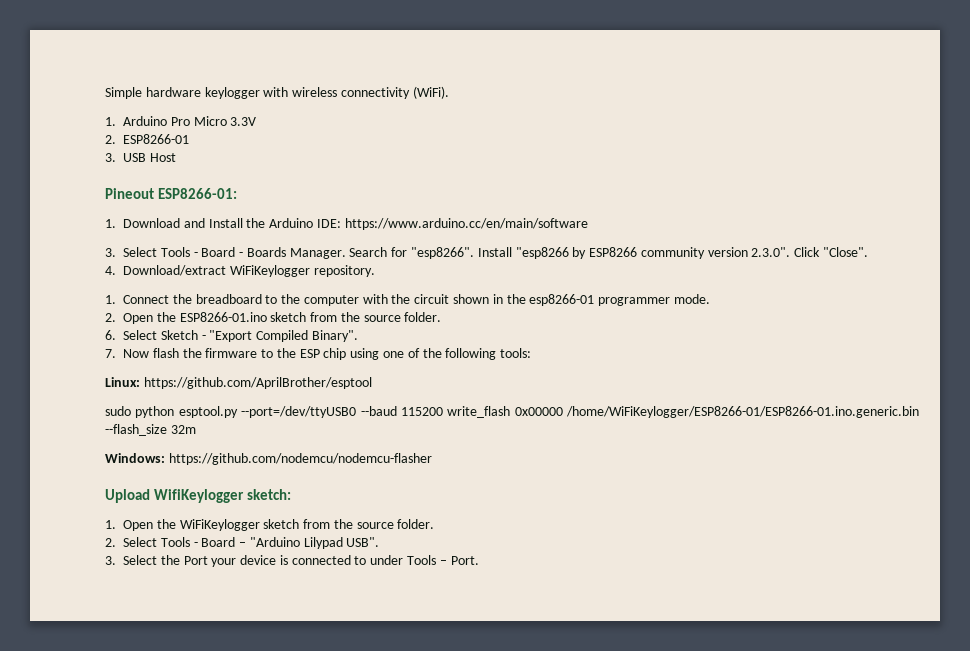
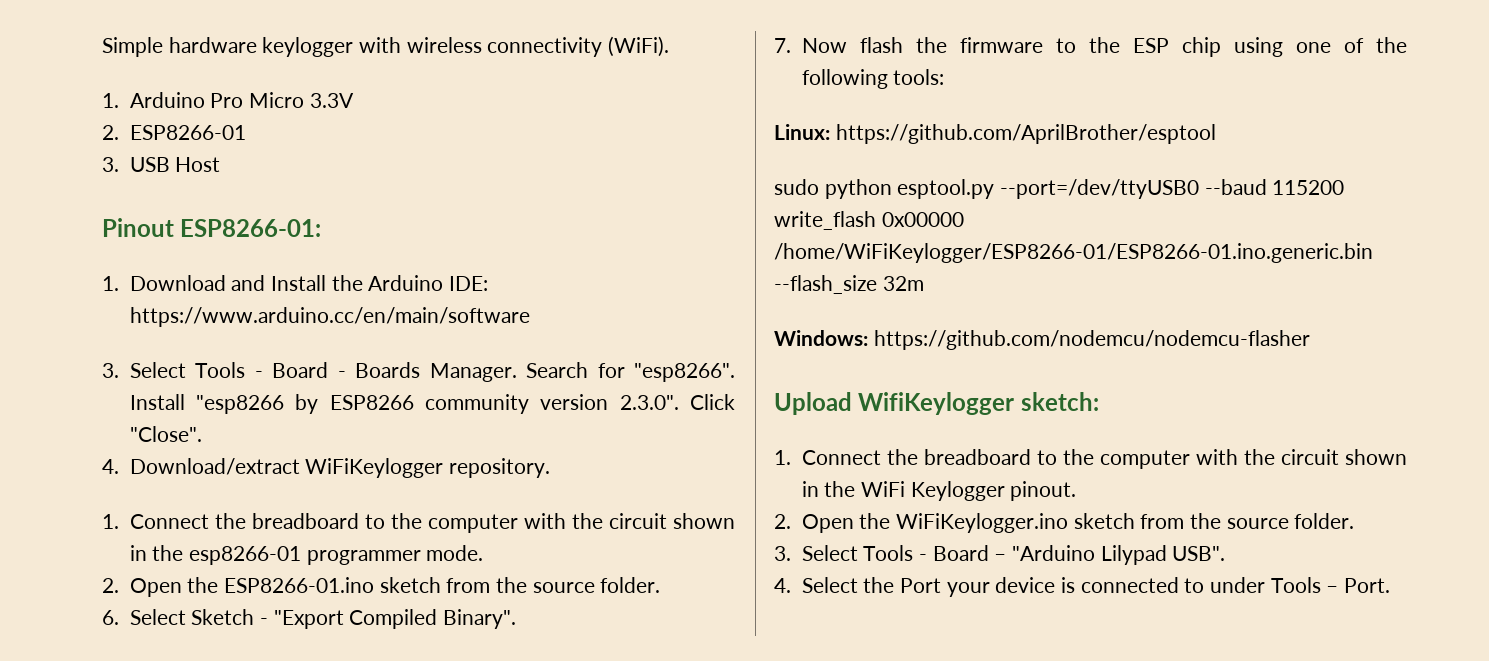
[105,188,154,199] Pineout -> [102,218,174,237] Pinout
[123,519,435,531] [105,538,116,547] Open the WiFiKeylogger sketch from the source folder. // 2. -> [801,449,1407,469] [801,481,1077,501] [774,513,1355,533] [774,546,791,561] Connect the breadboard to the computer with the circuit shown in the WiFi Keylogger pinout. // 2. Open the WiFiKeylogger.ino sketch from the source folder. // 3.
[105,556,116,565] 3. -> [774,578,791,593] 4.

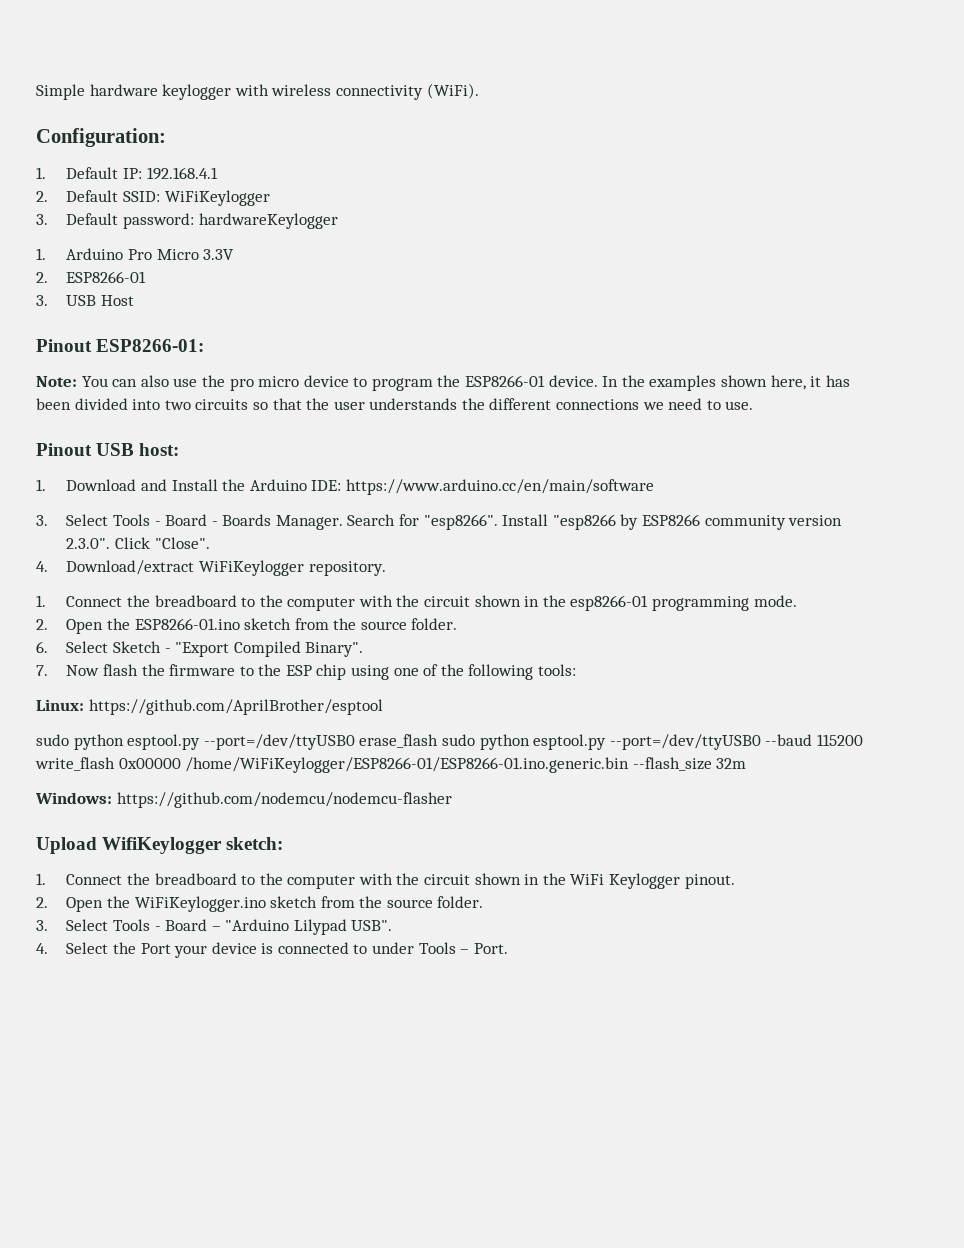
(670, 46) none -> [36,128,166,147] [36,167,218,180] [36,190,270,206] [36,213,338,229] // Configuration: // 1. Default IP: 192.168.4.1 // 2. Default SSID: WiFiKeylogger // 3. Default password: hardwareKeylogger
(322, 228) none -> [36,375,850,391] [36,398,754,410] [36,443,180,456] // Note: You can also use the pro micro device to program the ESP8266-01 device. In the examples shown here, it has been divided into two circuits so that the user understands the different connections we need to use. // Pinout USB host:
[306,550,421,565] programmer -> [652,596,750,611] programming
(1200, 189) none -> [359,734,761,750] erase_flash sudo python esptool.py --port=/dev/ttyUSB0

